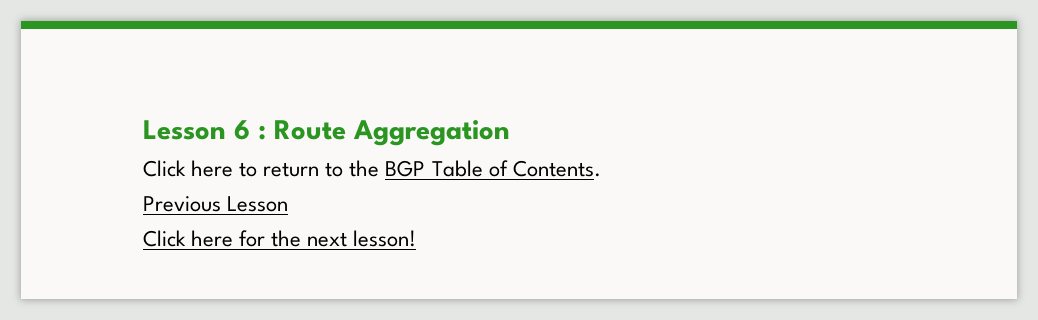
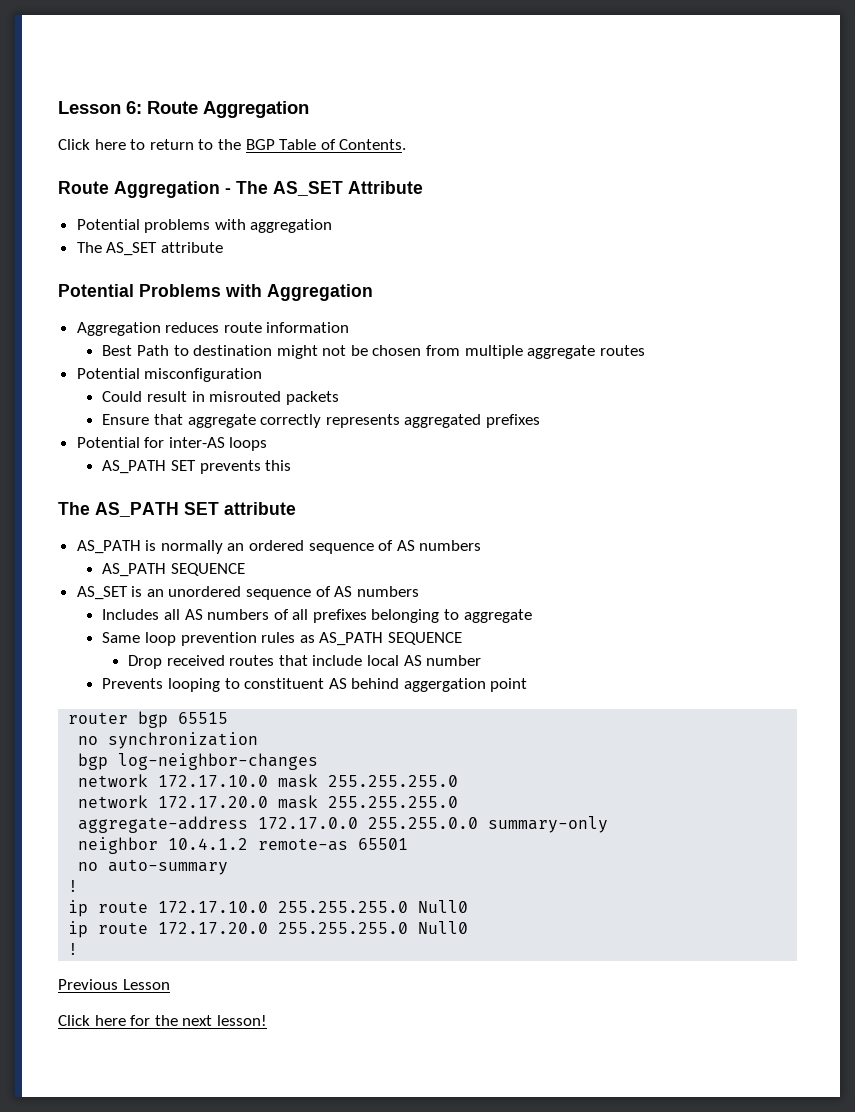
[143,120,266,140] Lesson 6 : -> [58,101,142,114] Lesson 6:
(601, 168) none -> [58,181,423,198] [76,219,333,233] [76,242,223,256] [58,284,373,301] [76,322,350,336] [102,345,645,359] [76,368,263,382] [102,391,339,405] [102,414,540,428] [76,437,268,451] [102,460,292,474] [58,502,296,517] [76,540,482,554] [102,563,245,577] [76,586,419,600] [102,609,532,623] [102,632,462,646] [127,655,482,669] [102,678,528,692] [68,711,229,728] [78,732,259,749] [78,753,319,770] [78,774,459,788] [78,795,459,809] [78,816,609,833] [78,837,409,854] [78,859,229,875] [68,880,79,892] [68,900,469,917] [68,921,469,938] [68,943,79,955] // Route Aggregation - The AS_SET Attribute // Potential problems with aggregation // The AS_SET attribute // Potential Problems with Aggregation // Aggregation reduces route information // Best Path to destination might not be chosen from multiple aggregate routes // Potential misconfiguration // Could result in misrouted packets // Ensure that aggregate correctly represents aggregated prefixes // Potential for inter-AS loops // AS_PATH SET prevents this // The AS_PATH SET attribute // AS_PATH is normally an ordered sequence of AS numbers // AS_PATH SEQUENCE // AS_SET is an unordered sequence of AS numbers // Includes all AS numbers of all prefixes belonging to aggregate // Same loop prevention rules as AS_PATH SEQUENCE // Drop received routes that include local AS number // Prevents looping to constituent AS behind aggergation point // router bgp 65515 // no synchronization // bgp log-neighbor-changes // network 172.17.10.0 mask 255.255.255.0 // network 172.17.20.0 mask 255.255.255.0 // aggregate-address 172.17.0.0 255.255.0.0 summary-only // neighbor 10.4.1.2 remote-as 65501 // no auto-summary // ! // ip route 172.17.10.0 255.255.255.0 Null0 // ip route 172.17.20.0 255.255.255.0 Null0 // !

